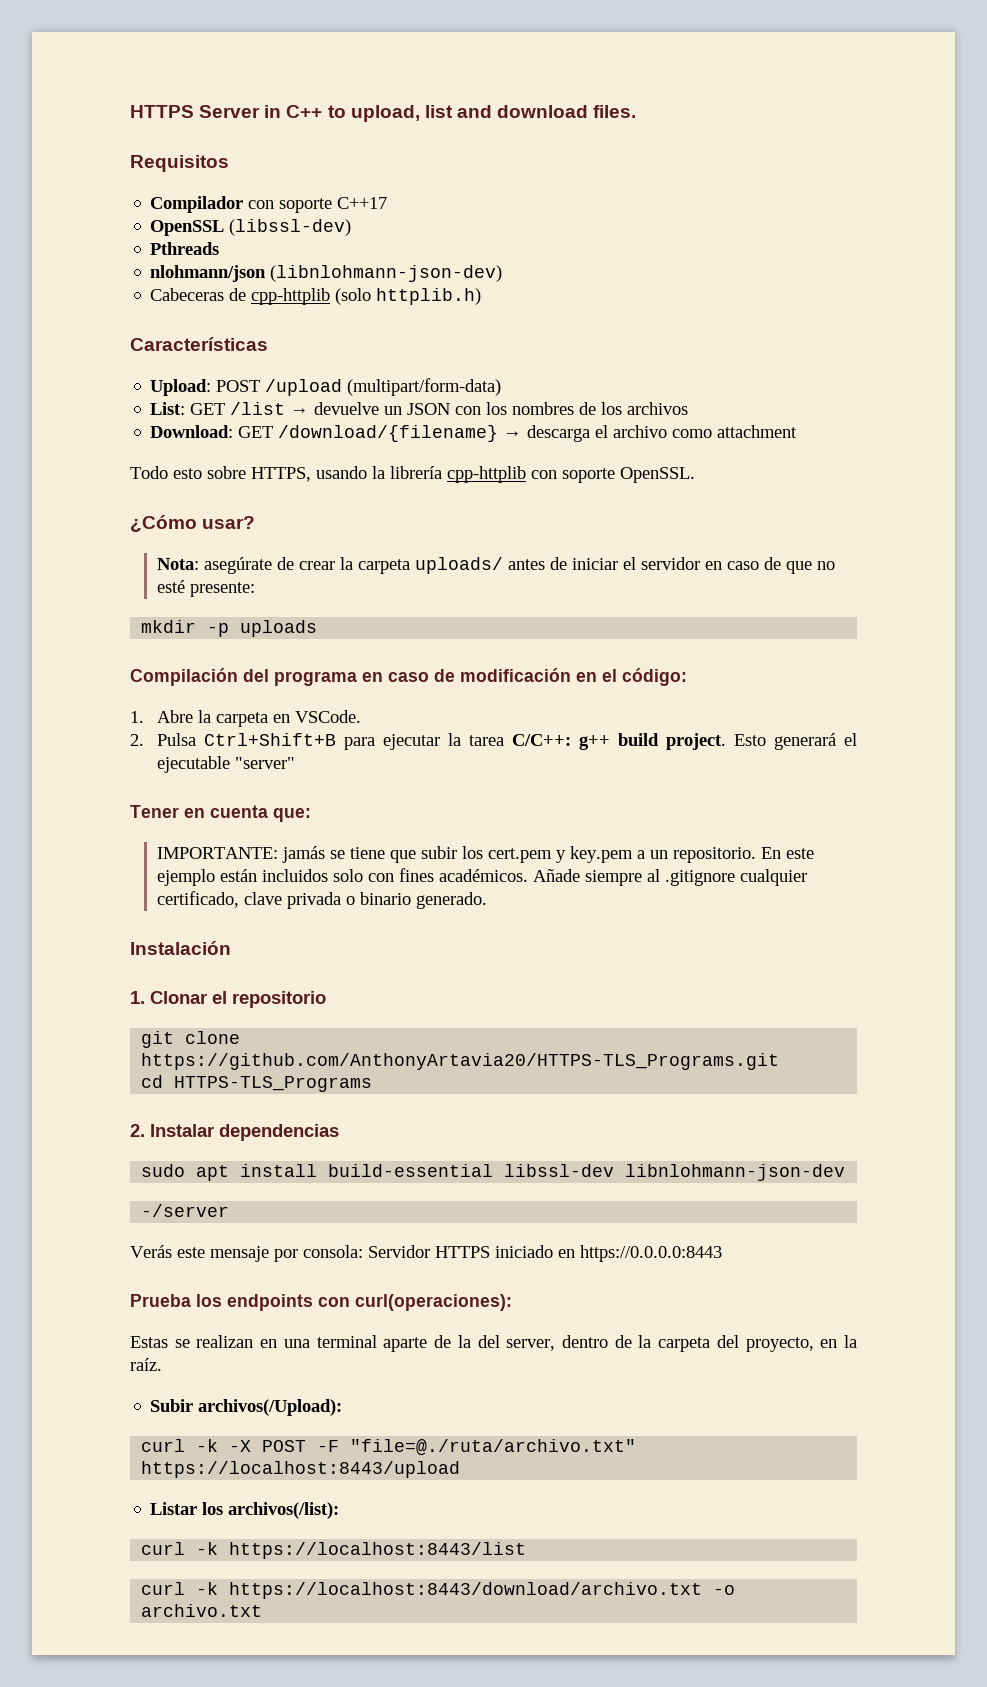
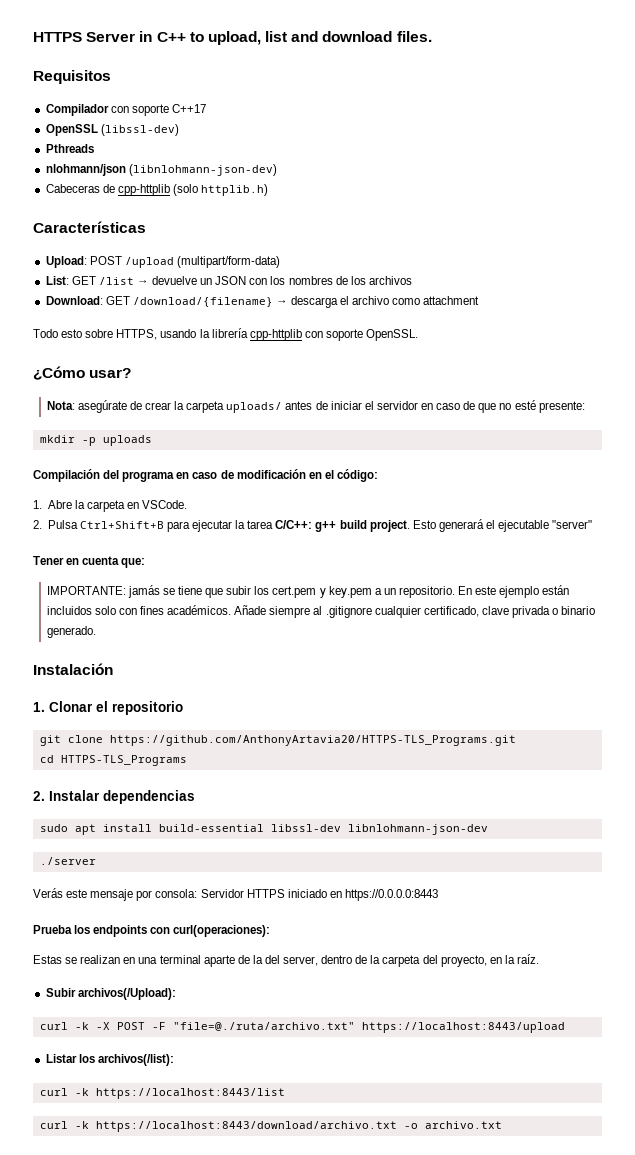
[141,1204,230,1217] -/server -> [39,857,96,865] ./server

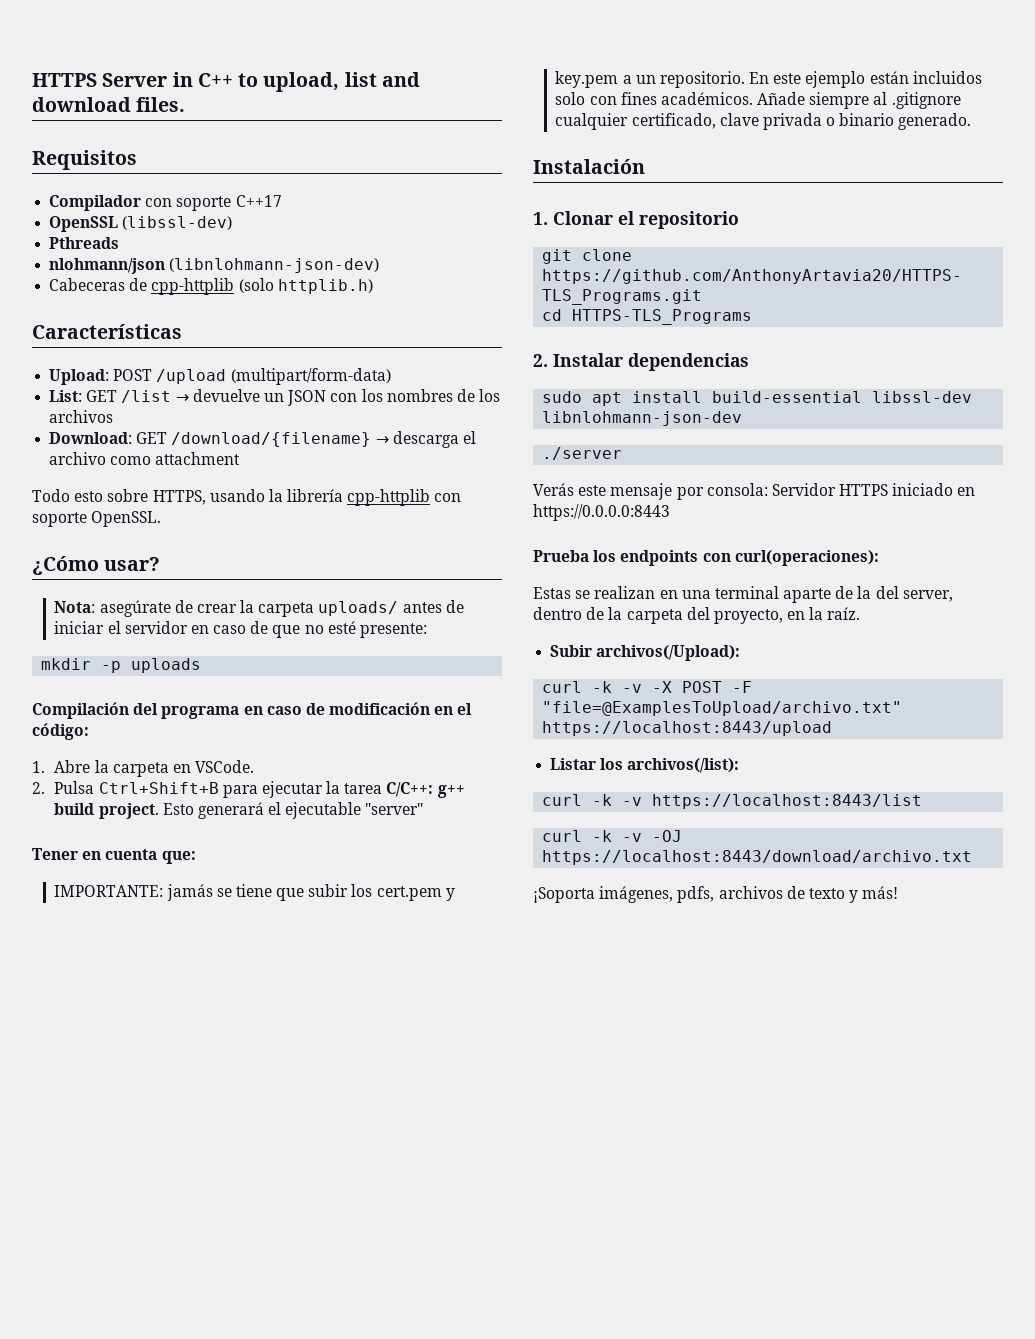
(89, 1026) none -> [622,684,643,693] -v
[172,1022,355,1031] "file=@./ruta/archivo.txt" -> [542,701,903,716] "file=@ExamplesToUpload/archivo.txt"
(89, 1092) none -> [622,797,643,806] -v
(89, 1125) none -> [622,830,683,842] -v -OJ
[403,1121,502,1129] -o archivo.txt -> [533,886,899,903] // ¡Soporta imágenes, pdfs, archivos de texto y más!

